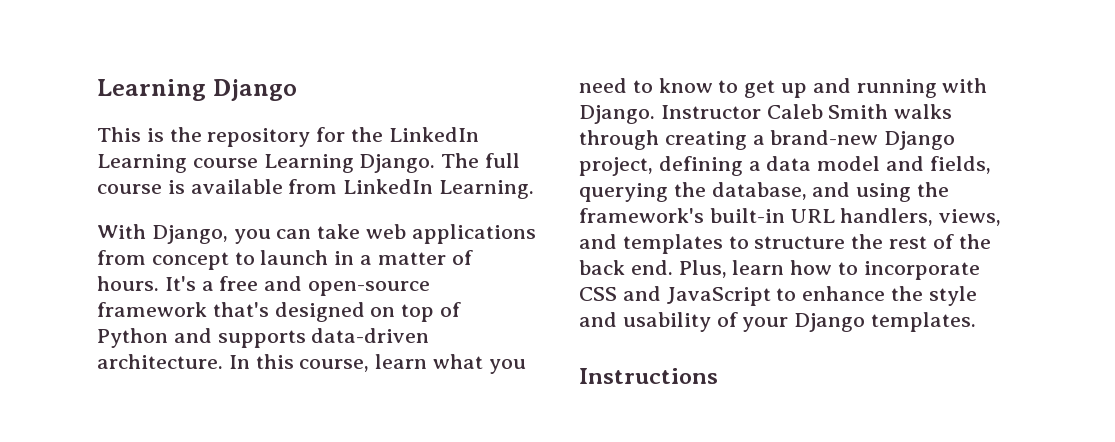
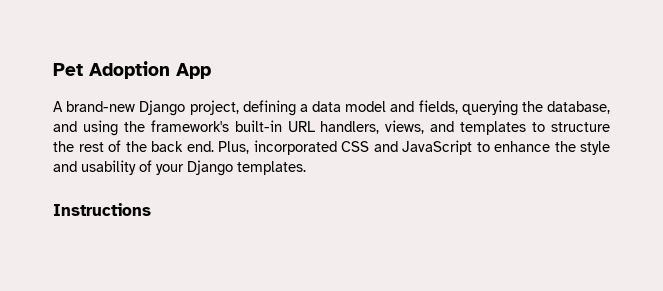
[97,79,297,101] [97,127,479,147] [97,153,521,173] [97,179,535,199] [97,224,536,244] [97,250,473,270] [97,276,431,296] [97,302,462,322] [97,328,430,348] [97,354,526,374] [579,78,988,98] [579,104,953,124] [579,130,765,150] Learning Django // This is the repository for the LinkedIn Learning course Learning Django. The full course is available from LinkedIn Learning. // With Django, you can take web applications from concept to launch in a matter of hours. It's a free and open-source framework that's designed on top of Python and supports data-driven architecture. In this course, learn what you need to know to get up and running with Django. Instructor Caleb Smith walks through creating a -> [53,61,211,79] [53,101,63,112] Pet Adoption App // A
[732,260,980,280] learn how to incorporate -> [253,140,337,155] incorporated

